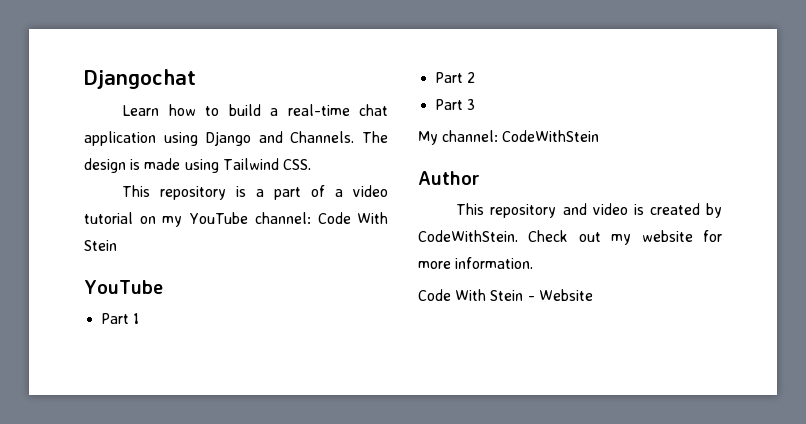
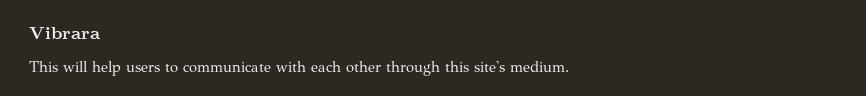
[84,69,196,89] [122,104,388,116] [84,131,388,146] [84,158,311,173] [122,185,388,200] [84,212,388,227] [84,240,117,251] [84,280,163,294] [101,313,140,324] [435,72,476,83] [435,99,476,110] [418,130,600,145] [418,171,480,185] [456,203,722,218] [418,230,722,245] [418,257,534,269] [418,289,593,301] Djangochat // Learn how to build a real-time chat application using Django and Channels. The design is made using Tailwind CSS. // This repository is a part of a video tutorial on my YouTube channel: Code With Stein // YouTube // Part 1 // Part 2 // Part 3 // My channel: CodeWithStein // Author // This repository and video is created by CodeWithStein. Check out my website for more information. // Code With Stein - Website -> [29,27,101,39] [29,61,569,76] Vibrara // This will help users to communicate with each other through this site's medium.

